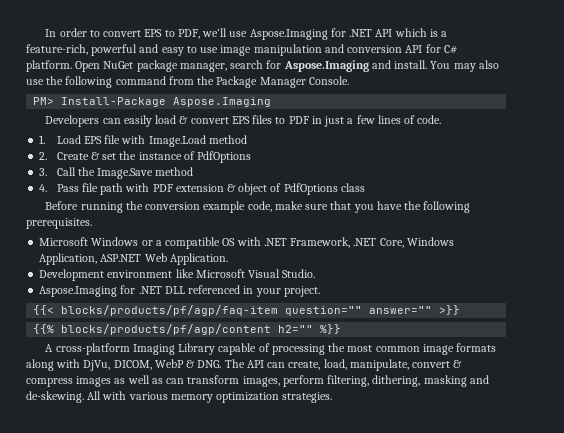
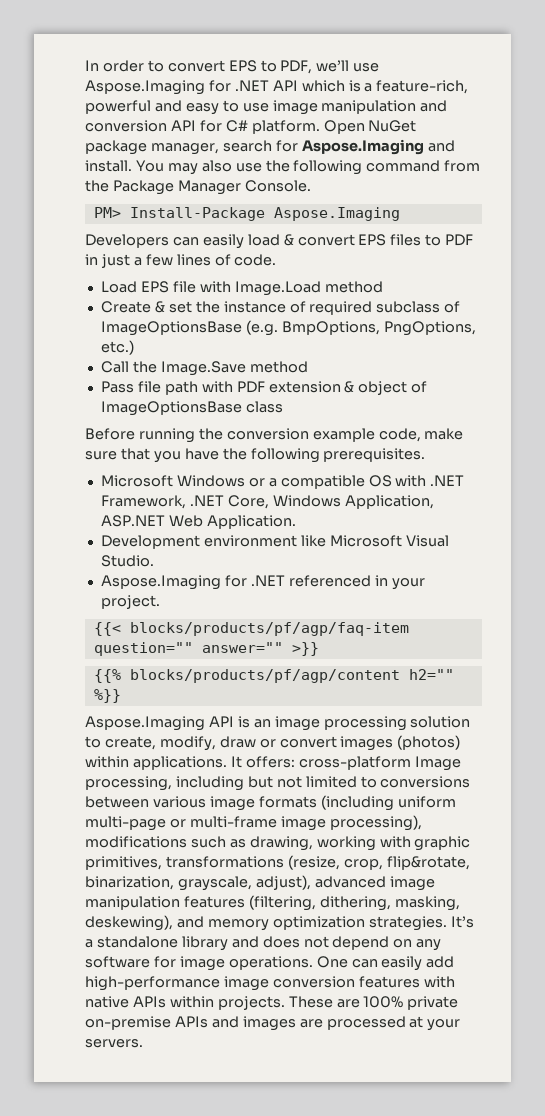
[39,135,46,144] 1. -> (277, 260) none
[39,152,48,160] 2. -> (383, 287) none
[196,151,251,163] [39,168,48,176] PdfOptions // 3. -> [309,301,461,315] [100,320,476,336] [100,340,134,355] required subclass of ImageOptionsBase (e.g. BmpOptions, PngOptions, etc.) //
[39,184,48,192] 4. -> (308, 367) none
[283,183,338,195] PdfOptions -> [100,401,242,416] ImageOptionsBase
[164,286,185,294] DLL -> (285, 580) none
[45,343,497,355] [26,359,463,371] [26,375,489,387] [26,391,333,403] A cross-platform Imaging Library capable of processing the most common image formats along with DjVu, DICOM, WebP & DNG. The API can create, load, manipulate, convert & compress images as well as can transform images, perform filtering, dithering, masking and de-skewing. All with various memory optimization strategies. -> [85,716,471,731] [85,735,461,751] [85,756,461,771] [85,776,471,791] [85,795,456,811] [85,815,422,831] [85,836,471,851] [85,855,470,870] [85,875,435,891] [85,895,460,911] [85,915,474,931] [85,936,442,951] [85,956,455,971] [85,976,455,991] [85,996,459,1010] [85,1016,461,1031] [85,1039,143,1048] Aspose.Imaging API is an image processing solution to create, modify, draw or convert images (photos) within applications. It offers: cross-platform Image processing, including but not limited to conversions between various image formats (including uniform multi-page or multi-frame image processing), modifications such as drawing, working with graphic primitives, transformations (resize, crop, flip&rotate, binarization, grayscale, adjust), advanced image manipulation features (filtering, dithering, masking, deskewing), and memory optimization strategies. It’s a standalone library and does not depend on any software for image operations. One can easily add high-performance image conversion features with native APIs within projects. These are 100% private on-premise APIs and images are processed at your servers.

